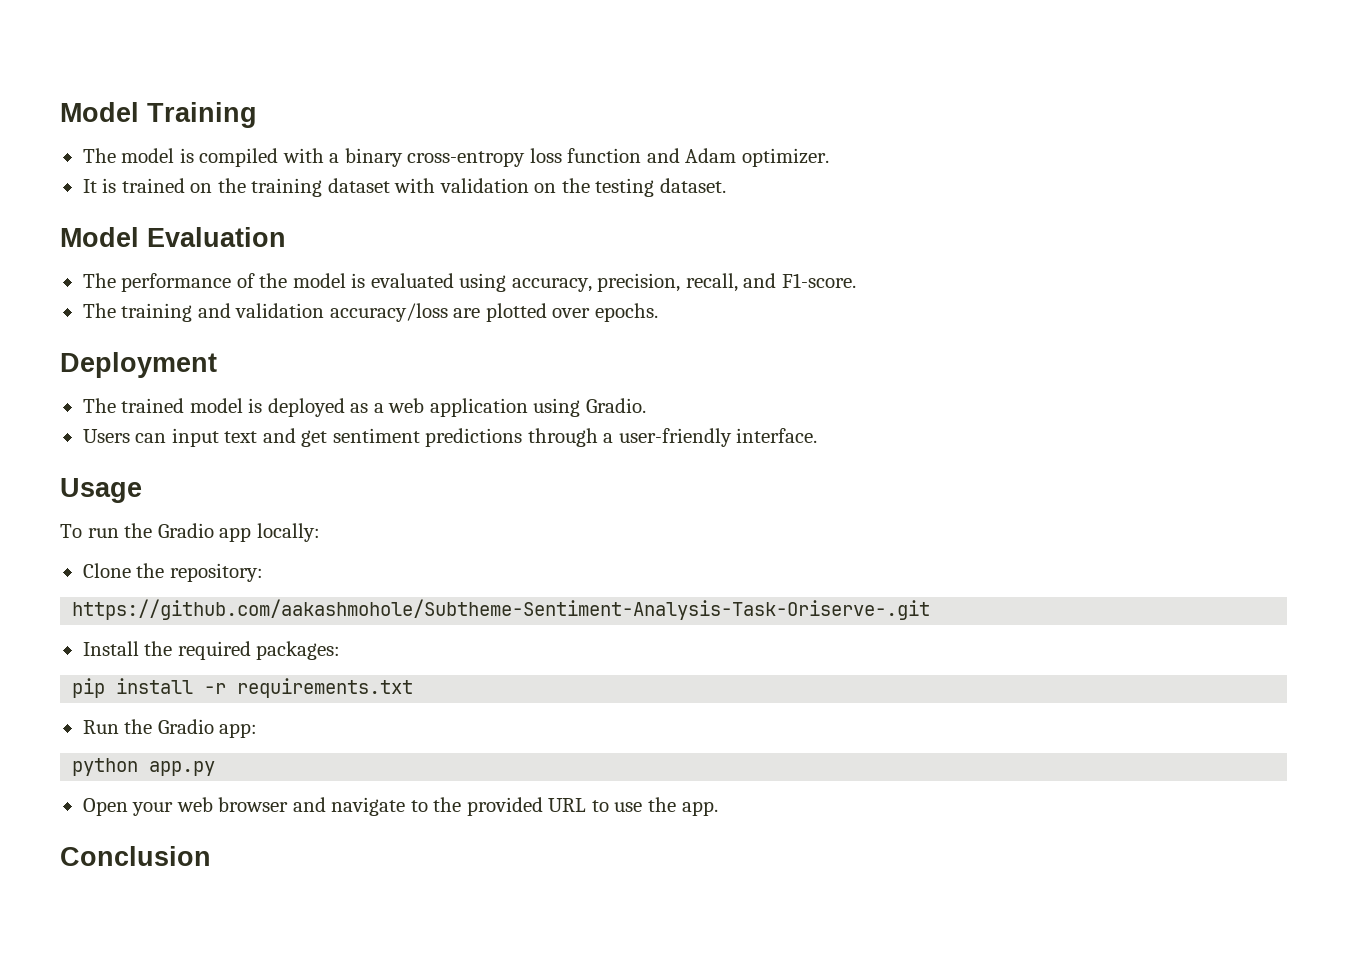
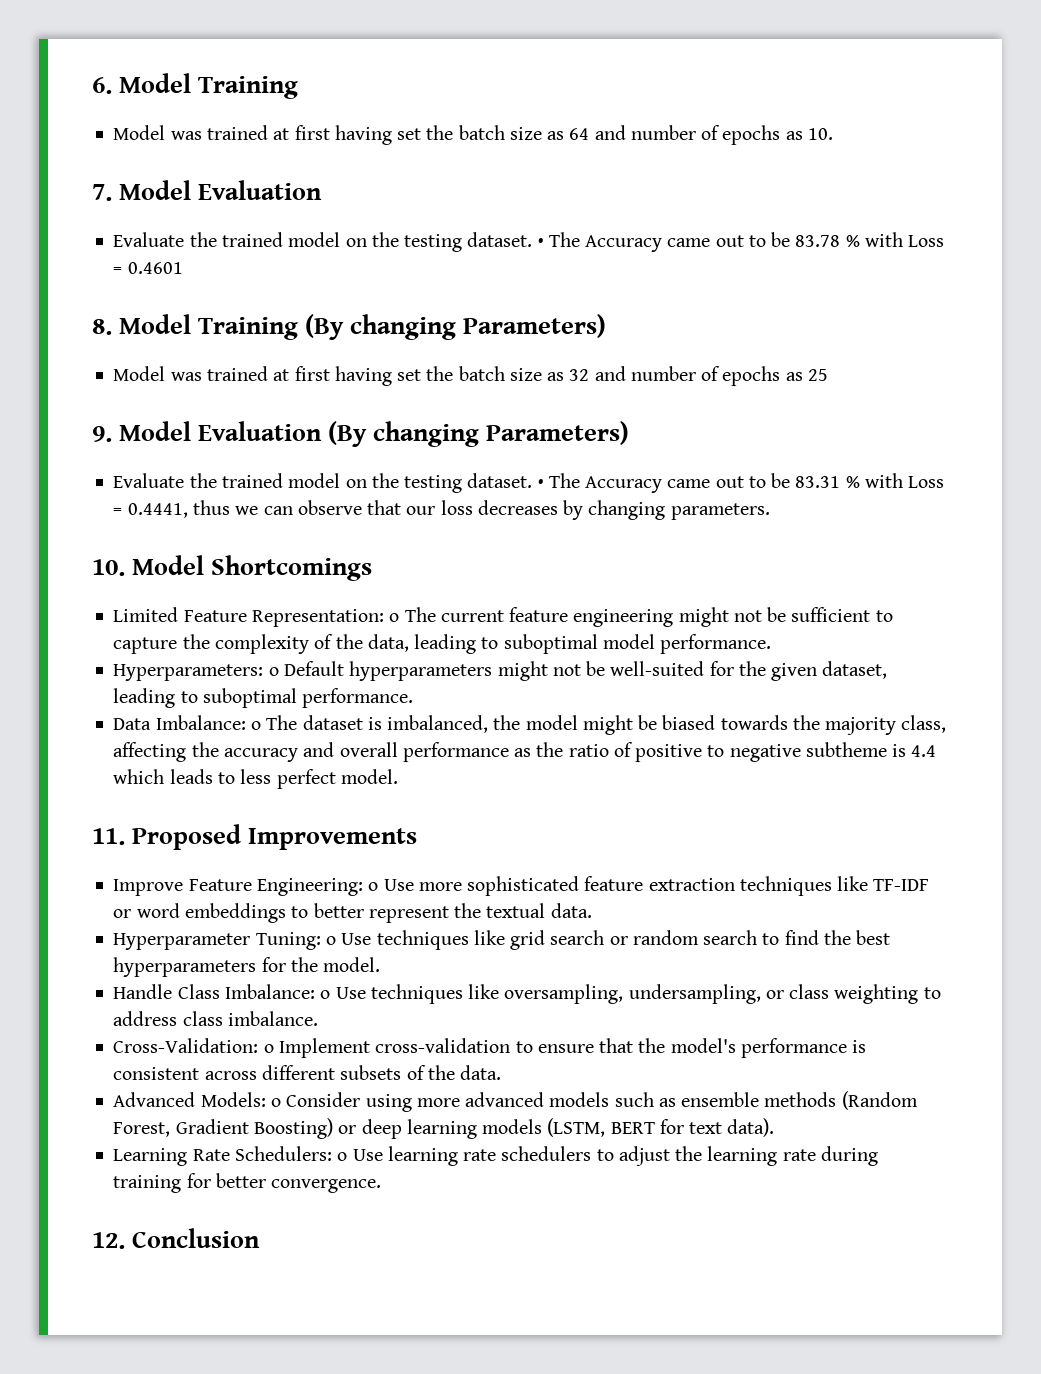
(60, 112) none -> [92,77,112,94] 6.
[82,148,829,167] [82,178,726,197] [60,227,286,247] [82,273,856,292] [82,303,658,322] [60,352,217,378] [82,398,646,417] [82,428,818,447] [60,478,142,503] [60,523,320,542] [82,563,263,582] [72,599,931,620] [82,641,341,660] [72,678,414,698] [82,719,258,738] [72,758,216,776] [82,797,718,816] The model is compiled with a binary cross-entropy loss function and Adam optimizer. // It is trained on the training dataset with validation on the testing dataset. // Model Evaluation // The performance of the model is evaluated using accuracy, precision, recall, and F1-score. // The training and validation accuracy/loss are plotted over epochs. // Deployment // The trained model is deployed as a web application using Gradio. // Users can input text and get sentiment predictions through a user-friendly interface. // Usage // To run the Gradio app locally: // Clone the repository: // https://github.com/aakashmohole/Subtheme-Sentiment-Analysis-Task-Oriserve-.git // Install the required packages: // pip install -r requirements.txt // Run the Gradio app: // python app.py // Open your web browser and navigate to the provided URL to use the app. // -> [113,125,833,145] [92,180,323,201] [113,232,945,252] [113,262,183,274] [92,314,607,340] [113,366,828,386] [92,421,630,447] [113,473,945,493] [113,500,770,520] [92,555,373,581] [113,607,893,627] [113,634,772,654] [113,661,888,681] [113,688,414,708] [113,715,947,735] [113,742,937,762] [113,769,398,789] [92,824,418,850] [113,876,930,896] [113,903,592,923] [113,930,891,950] [113,957,381,977] [113,984,941,1004] [113,1011,318,1026] [113,1038,867,1058] [113,1065,502,1080] [113,1091,918,1112] [113,1118,775,1139] [113,1146,878,1166] [113,1173,382,1193] [92,1232,125,1249] Model was trained at first having set the batch size as 64 and number of epochs as 10. // 7. Model Evaluation // Evaluate the trained model on the testing dataset. • The Accuracy came out to be 83.78 % with Loss = 0.4601 // 8. Model Training (By changing Parameters) // Model was trained at first having set the batch size as 32 and number of epochs as 25 // 9. Model Evaluation (By changing Parameters) // Evaluate the trained model on the testing dataset. • The Accuracy came out to be 83.31 % with Loss = 0.4441, thus we can observe that our loss decreases by changing parameters. // 10. Model Shortcomings // Limited Feature Representation: o The current feature engineering might not be sufficient to capture the complexity of the data, leading to suboptimal model performance. // Hyperparameters: o Default hyperparameters might not be well-suited for the given dataset, leading to suboptimal performance. // Data Imbalance: o The dataset is imbalanced, the model might be biased towards the majority class, affecting the accuracy and overall performance as the ratio of positive to negative subtheme is 4.4 which leads to less perfect model. // 11. Proposed Improvements // Improve Feature Engineering: o Use more sophisticated feature extraction techniques like TF-IDF or word embeddings to better represent the textual data. // Hyperparameter Tuning: o Use techniques like grid search or random search to find the best hyperparameters for the model. // Handle Class Imbalance: o Use techniques like oversampling, undersampling, or class weighting to address class imbalance. // Cross-Validation: o Implement cross-validation to ensure that the model's performance is consistent across different subsets of the data. // Advanced Models: o Consider using more advanced models such as ensemble methods (Random Forest, Gradient Boosting) or deep learning models (LSTM, BERT for text data). // Learning Rate Schedulers: o Use learning rate schedulers to adjust the learning rate during training for better convergence. // 12.

